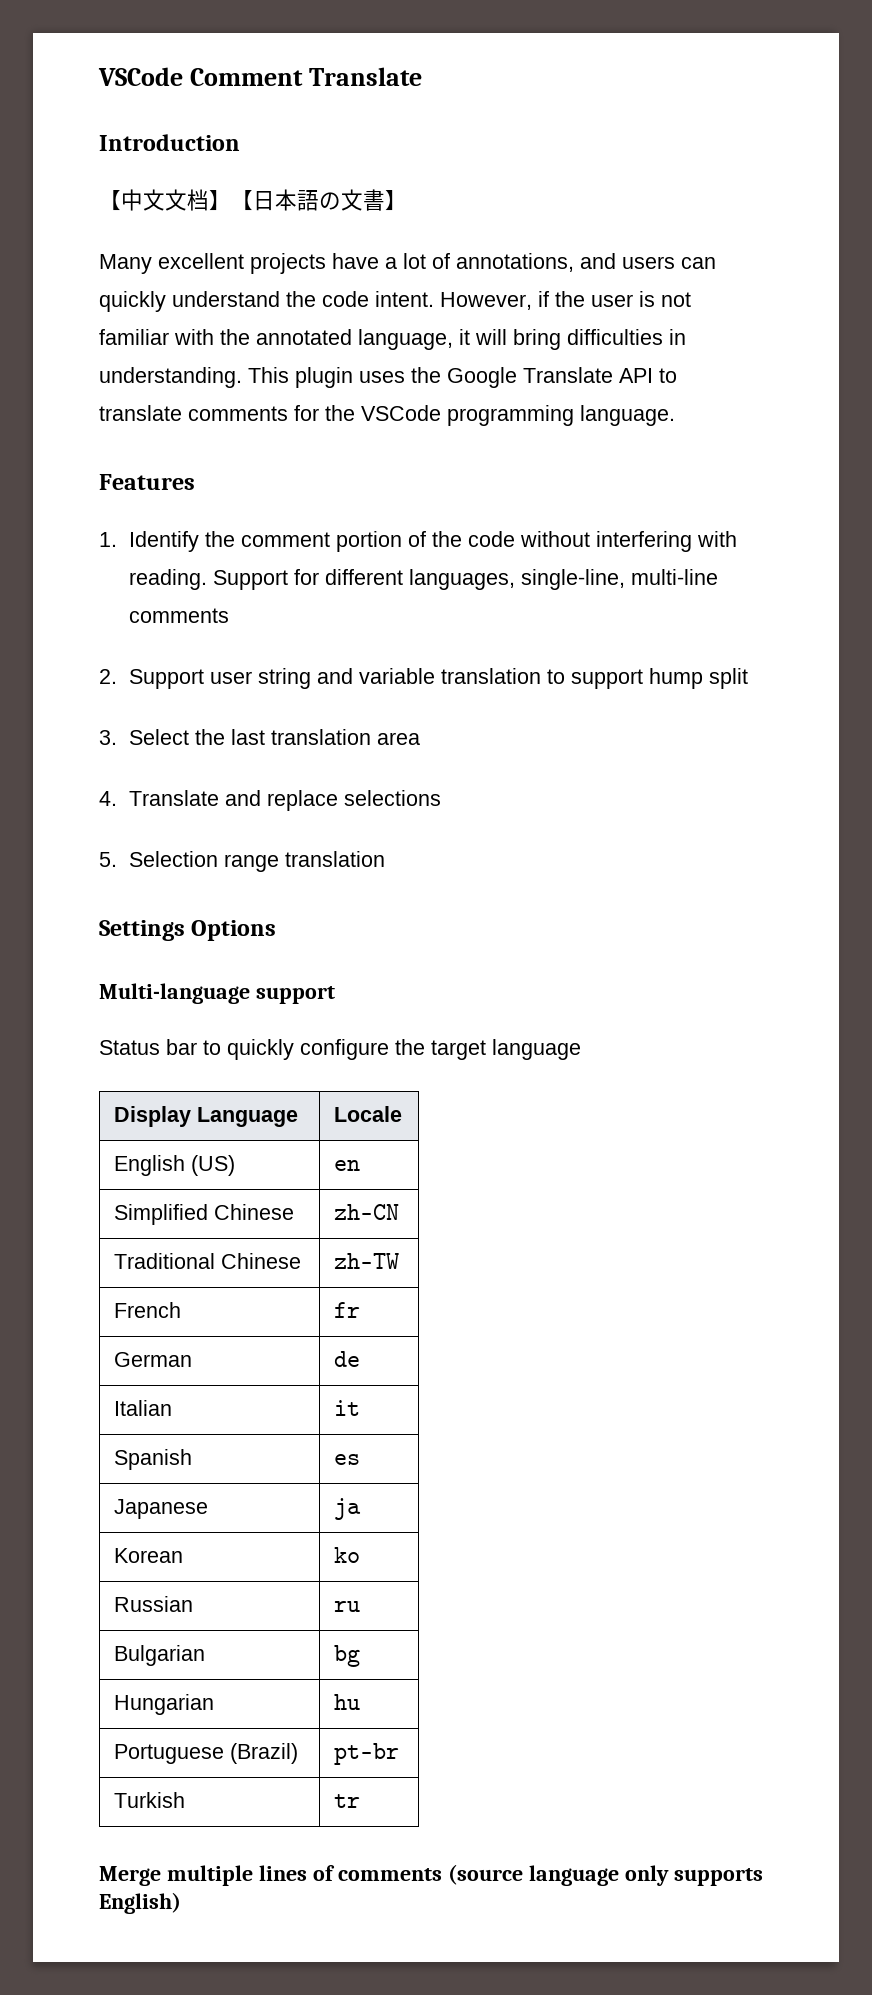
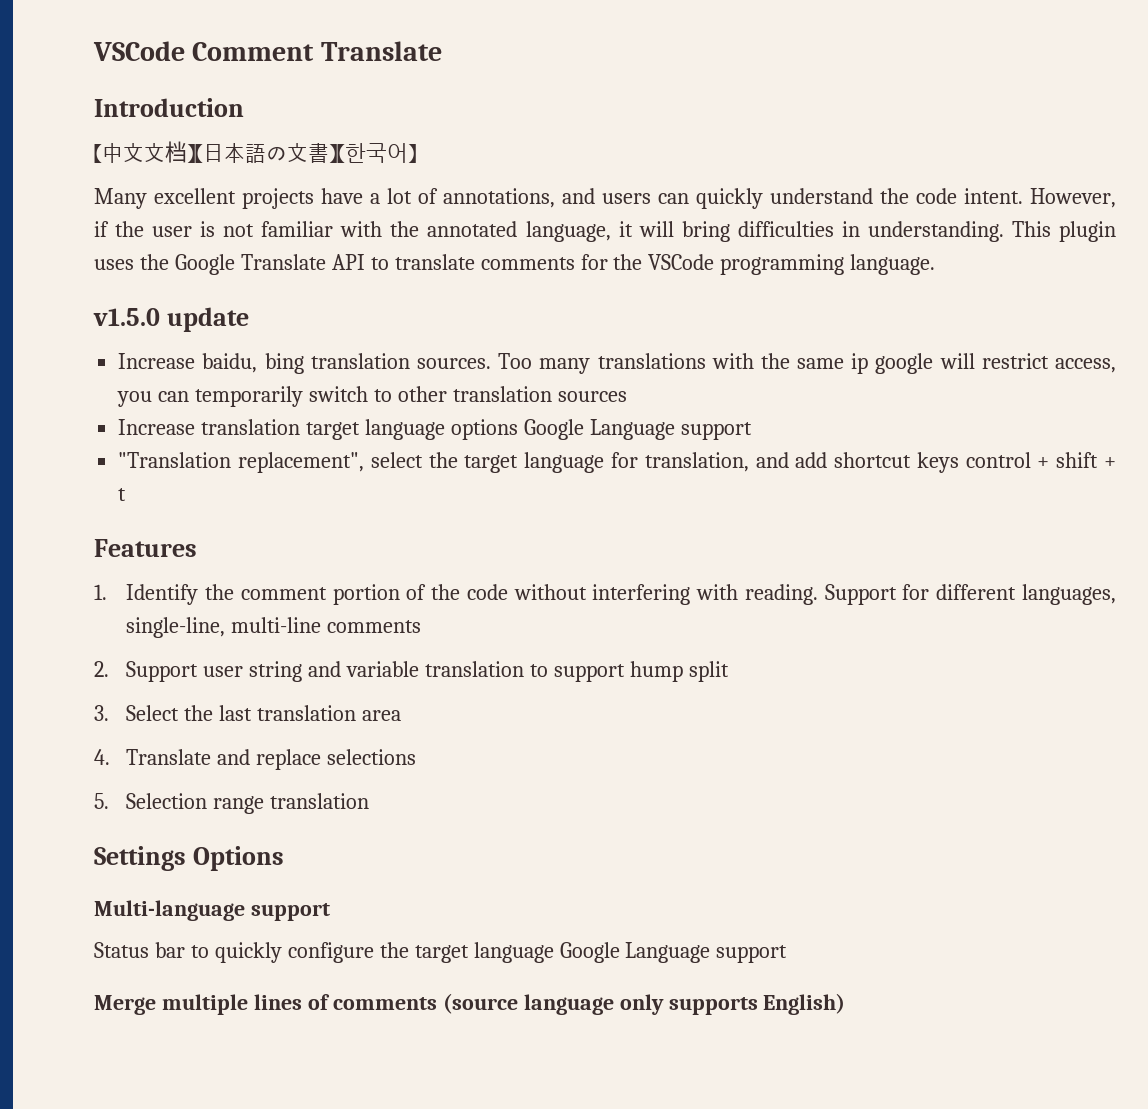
(407, 200) none -> [337,143,416,163] 【한국어】
(675, 415) none -> [93,307,249,332] [118,353,1116,374] [117,386,627,407] [118,419,752,440] [118,452,1116,473] [118,488,127,501] // v1.5.0 update // Increase baidu, bing translation sources. Too many translations with the same ip google will restrict access, you can temporarily switch to other translation sources // Increase translation target language options Google Language support // "Translation replacement", select the target language for translation, and add shortcut keys control + shift + t
[114,1106,299,1127] [334,1106,403,1122] [114,1155,236,1176] [334,1160,361,1171] [114,1204,295,1225] [334,1204,400,1220] [114,1253,302,1269] [334,1253,400,1269] [114,1302,182,1318] [334,1302,361,1318] [114,1352,193,1367] [334,1351,361,1367] [114,1400,173,1416] [334,1400,361,1416] [114,1449,193,1470] [334,1454,361,1465] [114,1499,209,1519] [334,1498,362,1520] [114,1548,184,1563] [334,1547,361,1563] [114,1596,194,1612] [334,1601,361,1612] [114,1645,206,1666] [334,1645,361,1667] [114,1694,215,1715] [334,1694,361,1710] [114,1743,299,1764] [334,1743,400,1765] [114,1792,186,1808] [334,1794,361,1808] // Display Language | Locale // English (US) | en // Simplified Chinese | zh-CN // Traditional Chinese | zh-TW // French | fr // German | de // Italian | it // Spanish | es // Japanese | ja // Korean | ko // Russian | ru // Bulgarian | bg // Hungarian | hu // Portuguese (Brazil) | pt-br // Turkish | tr -> [559,942,788,963] Google Language support

